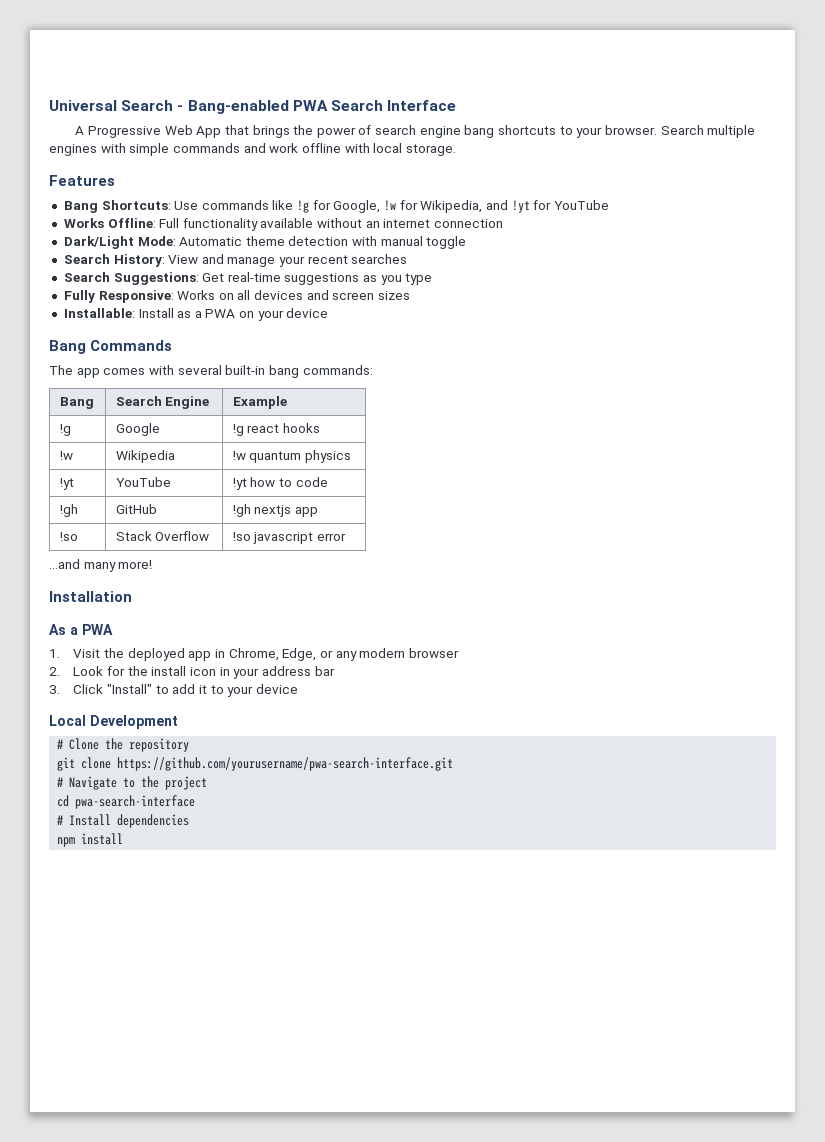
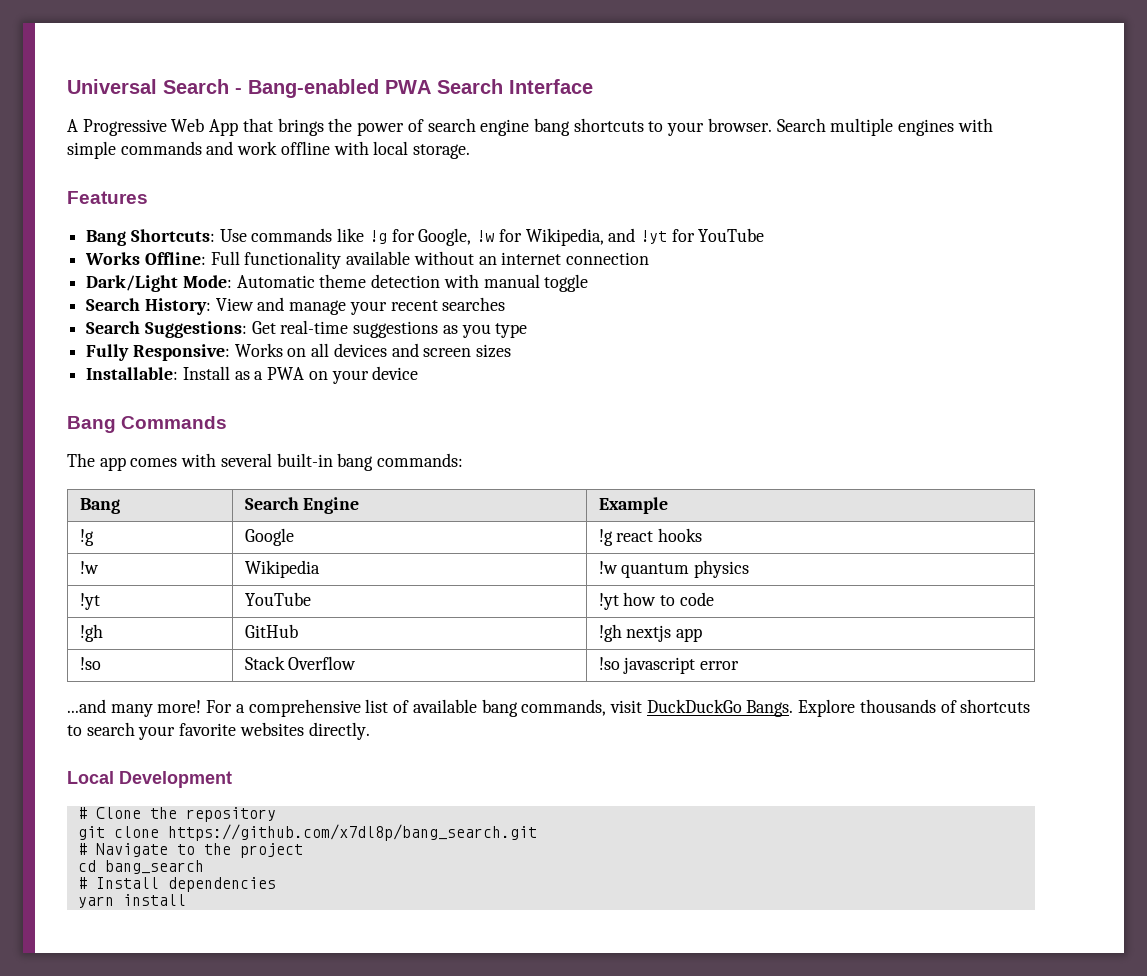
[49,591,132,602] [49,624,113,635] [49,648,459,661] [49,666,335,679] [49,684,298,697] // Installation // As a PWA // 1. Visit the deployed app in Chrome, Edge, or any modern browser // 2. Look for the install icon in your address bar // 3. Click "Install" to add it to your device -> [206,699,1031,717] [67,722,370,740] For a comprehensive list of available bang commands, visit DuckDuckGo Bangs. Explore thousands of shortcuts to search your favorite websites directly.
[117,757,454,771] https://github.com/yourusername/pwa-search-interface.git -> [167,824,537,841] https://github.com/x7dl8p/bang_search.git
[75,795,196,809] pwa-search-interface -> [104,860,204,874] bang_search
[57,837,76,847] npm -> [77,896,114,908] yarn

